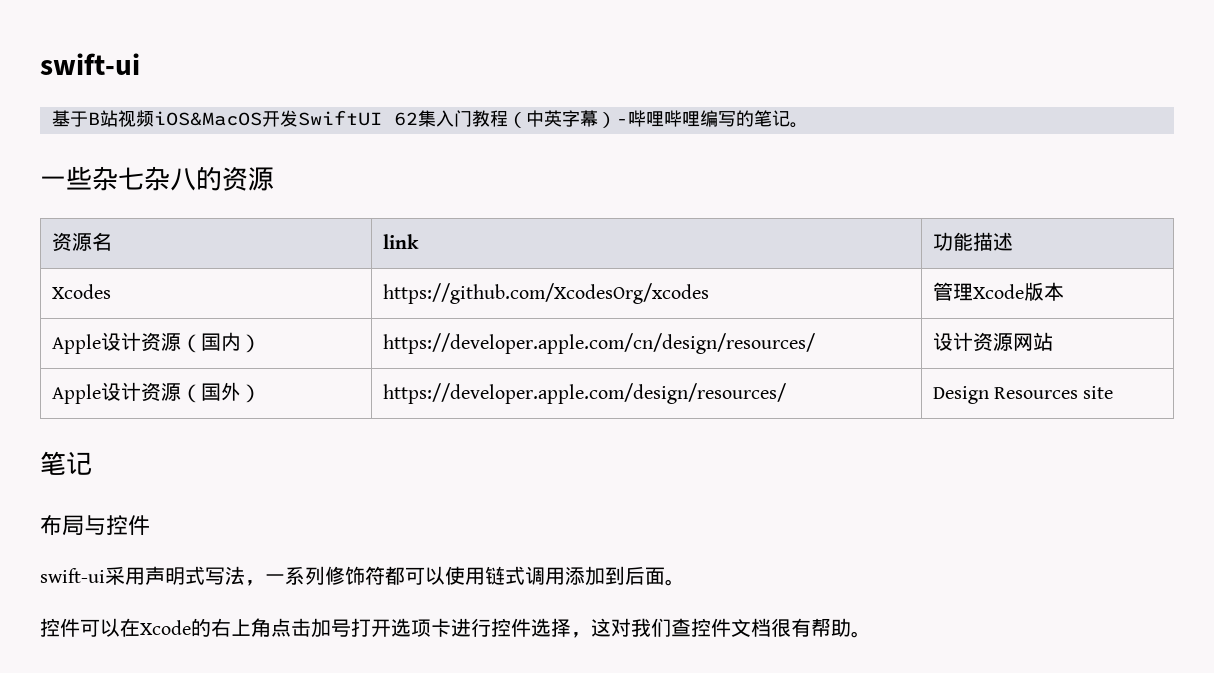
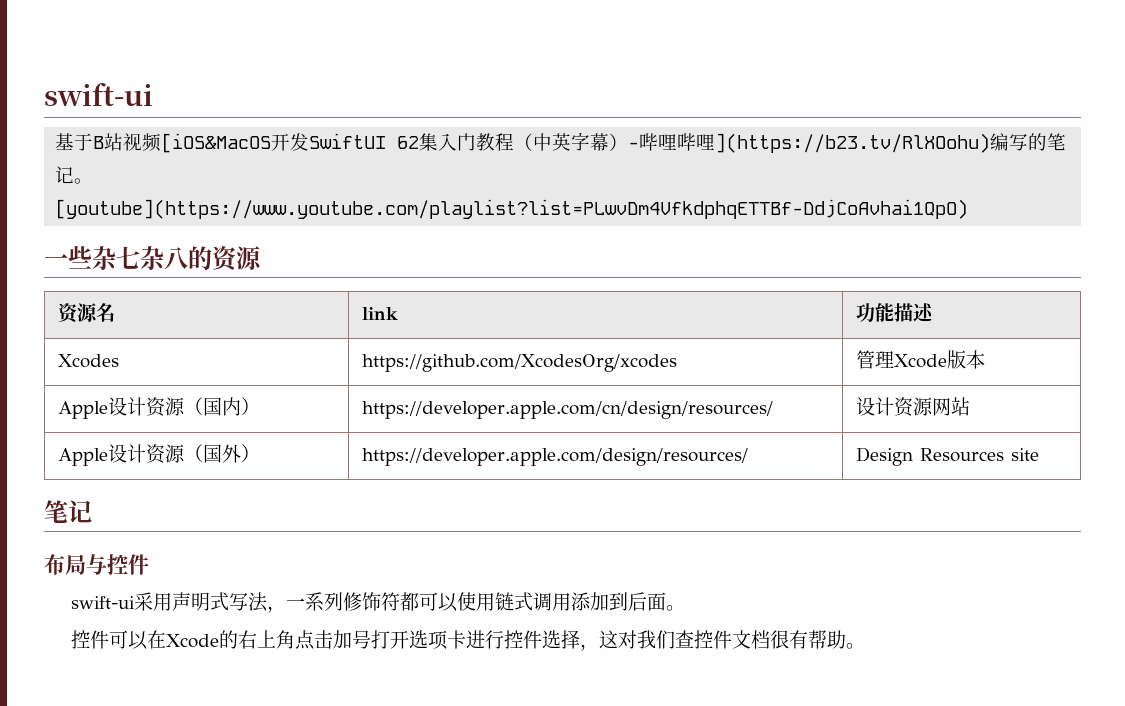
[154,111,262,126] iOS&MacOS -> [161,133,272,153] [iOS&MacOS
(700, 119) none -> [715,133,991,153] ](https://b23.tv/RlXOohu)
(808, 125) none -> [55,199,969,219] // [youtube](https://www.youtube.com/playlist?list=PLwvDm4VfkdphqETTBf-DdjCoAvhai1QpO)

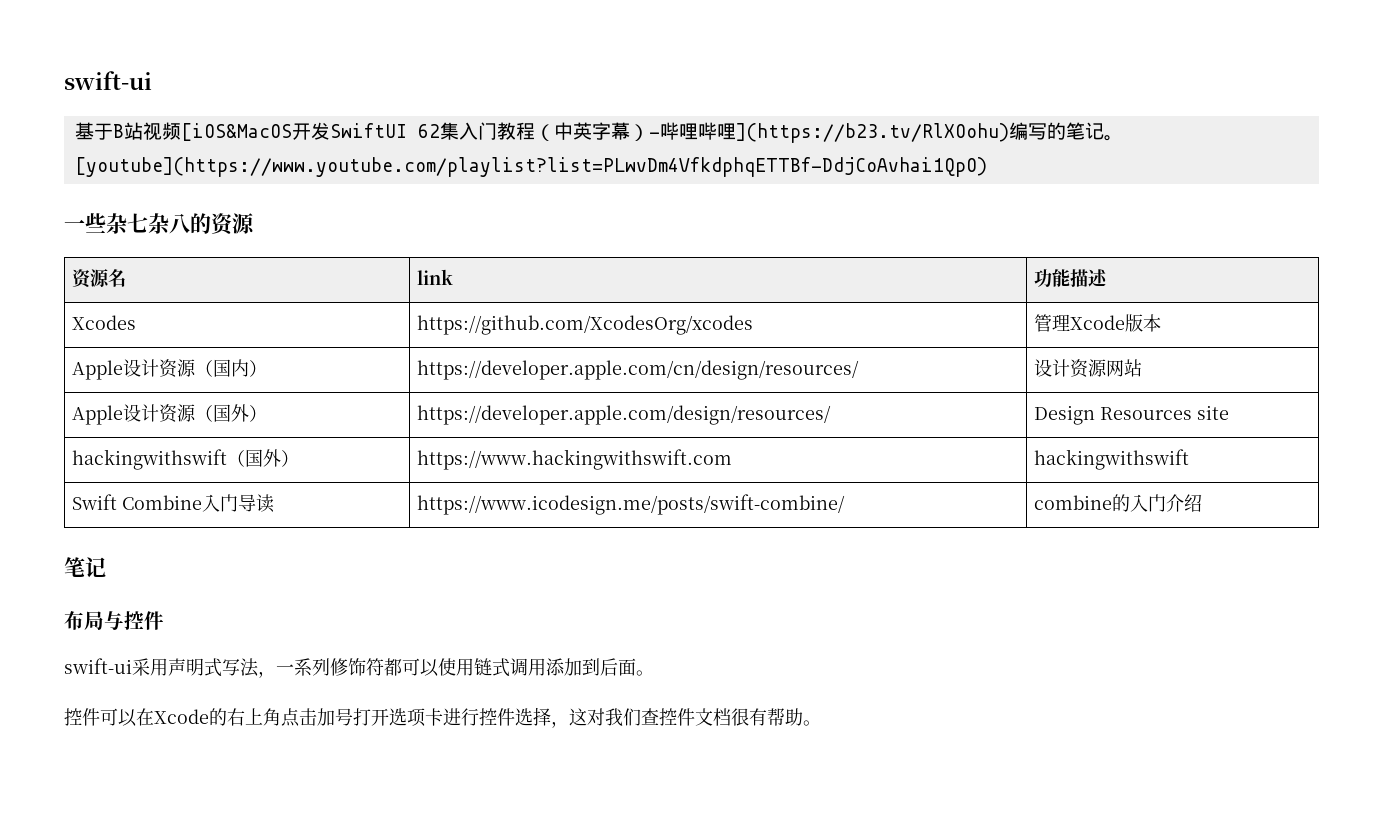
(1039, 454) none -> [71,449,299,470] [416,449,732,470] [1033,449,1189,470] [71,494,274,513] [416,494,845,515] [1033,494,1202,512] // hackingwithswift（国外） | https://www.hackingwithswift.com | hackingwithswift // Swift Combine入门导读 | https://www.icodesign.me/posts/swift-combine/ | combine的入门介绍

